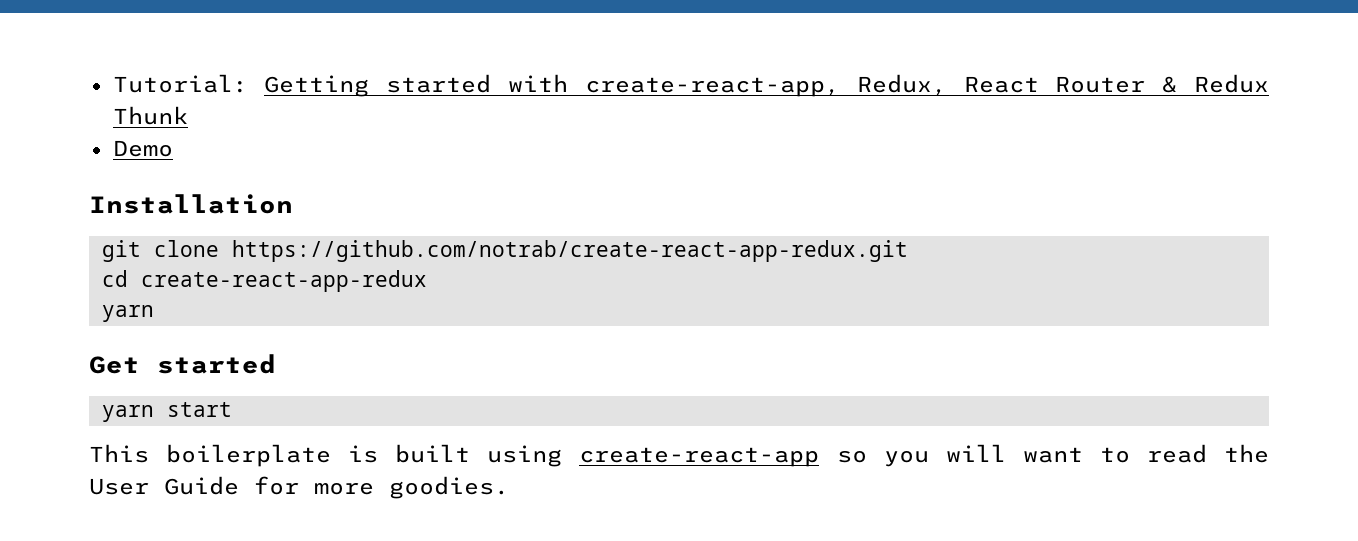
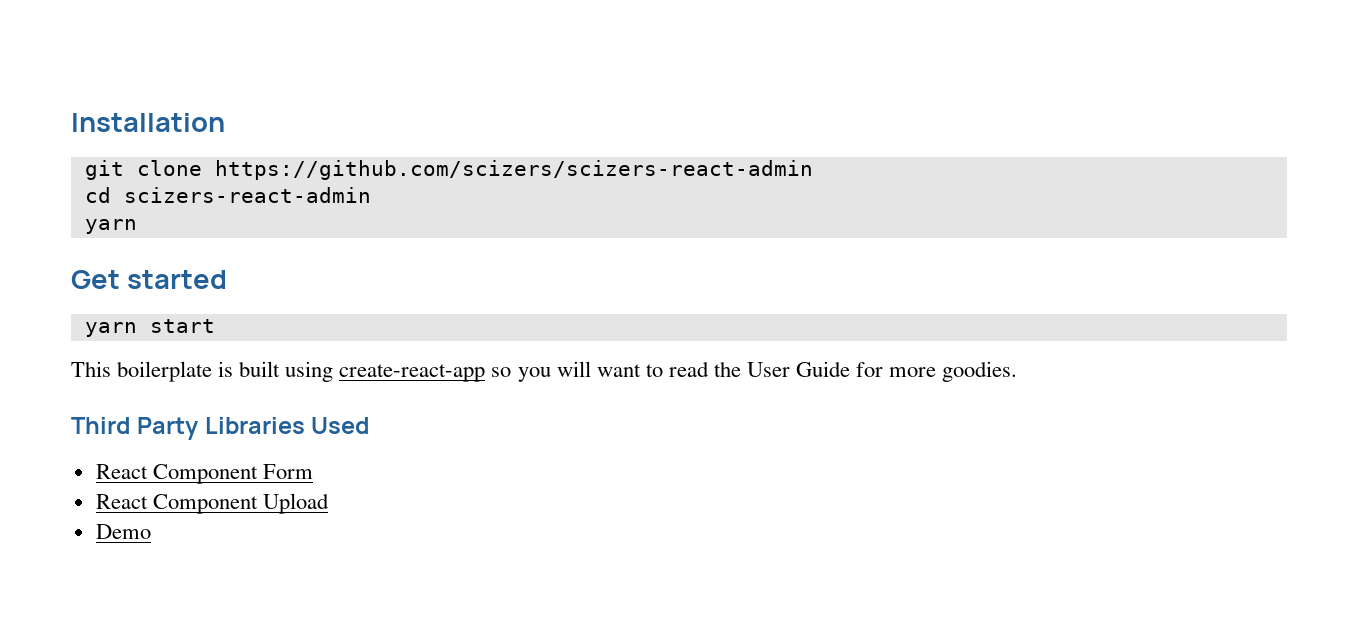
[112,74,1269,97] [112,106,188,125] [112,140,173,157] Tutorial: Getting started with create-react-app, Redux, React Router & Redux Thunk // Demo // -> (71, 122) none
[231,240,908,262] https://github.com/notrab/create-react-app-redux.git -> [214,160,813,180] https://github.com/scizers/scizers-react-admin
[140,270,427,292] create-react-app-redux -> [123,187,371,203] scizers-react-admin
(509, 487) none -> [71,417,371,440] [95,464,313,484] [95,493,329,514] [95,524,151,539] // Third Party Libraries Used // React Component Form // React Component Upload // Demo

